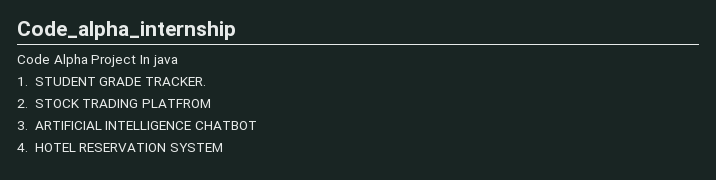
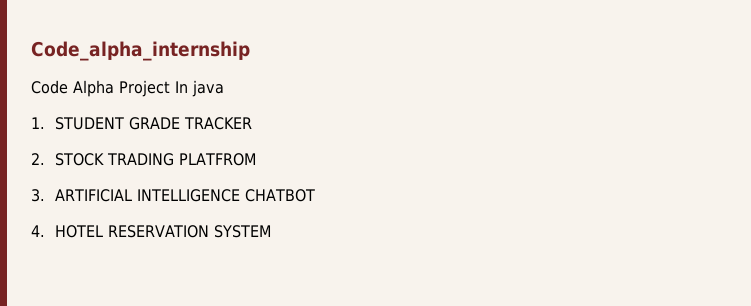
[145,77,207,86] TRACKER. -> [183,117,252,130] TRACKER

